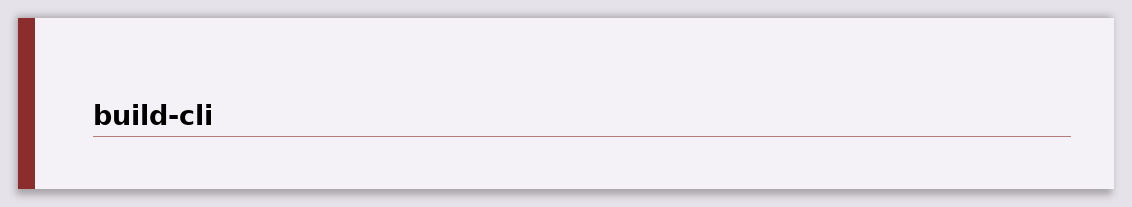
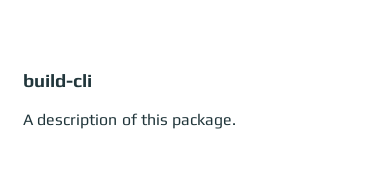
(213, 114) none -> [23,113,237,129] // A description of this package.

